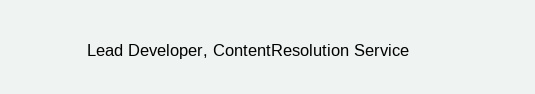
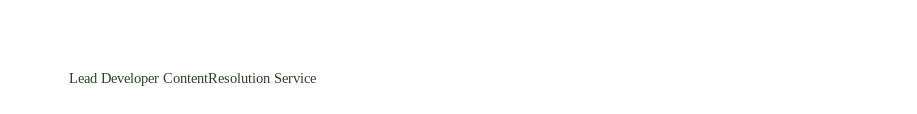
[128,44,208,59] Developer, -> [101,73,159,86] Developer

